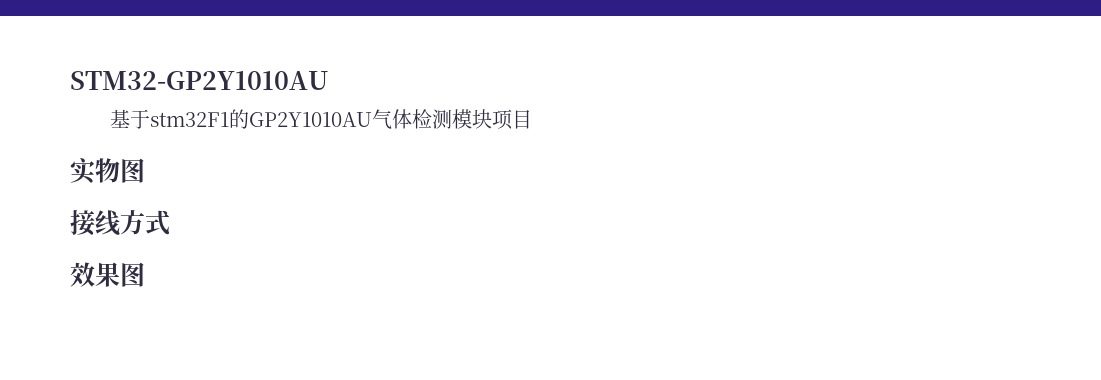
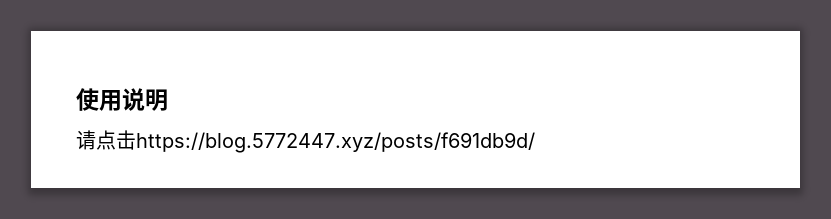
[70,71,328,90] [109,109,532,130] [70,158,145,184] [70,210,170,236] [70,262,145,287] STM32-GP2Y1010AU // 基于stm32F1的GP2Y1010AU气体检测模块项目 // 实物图 // 接线方式 // 效果图 -> [76,88,168,111] [76,130,535,153] 使用说明 // 请点击https://blog.5772447.xyz/posts/f691db9d/

